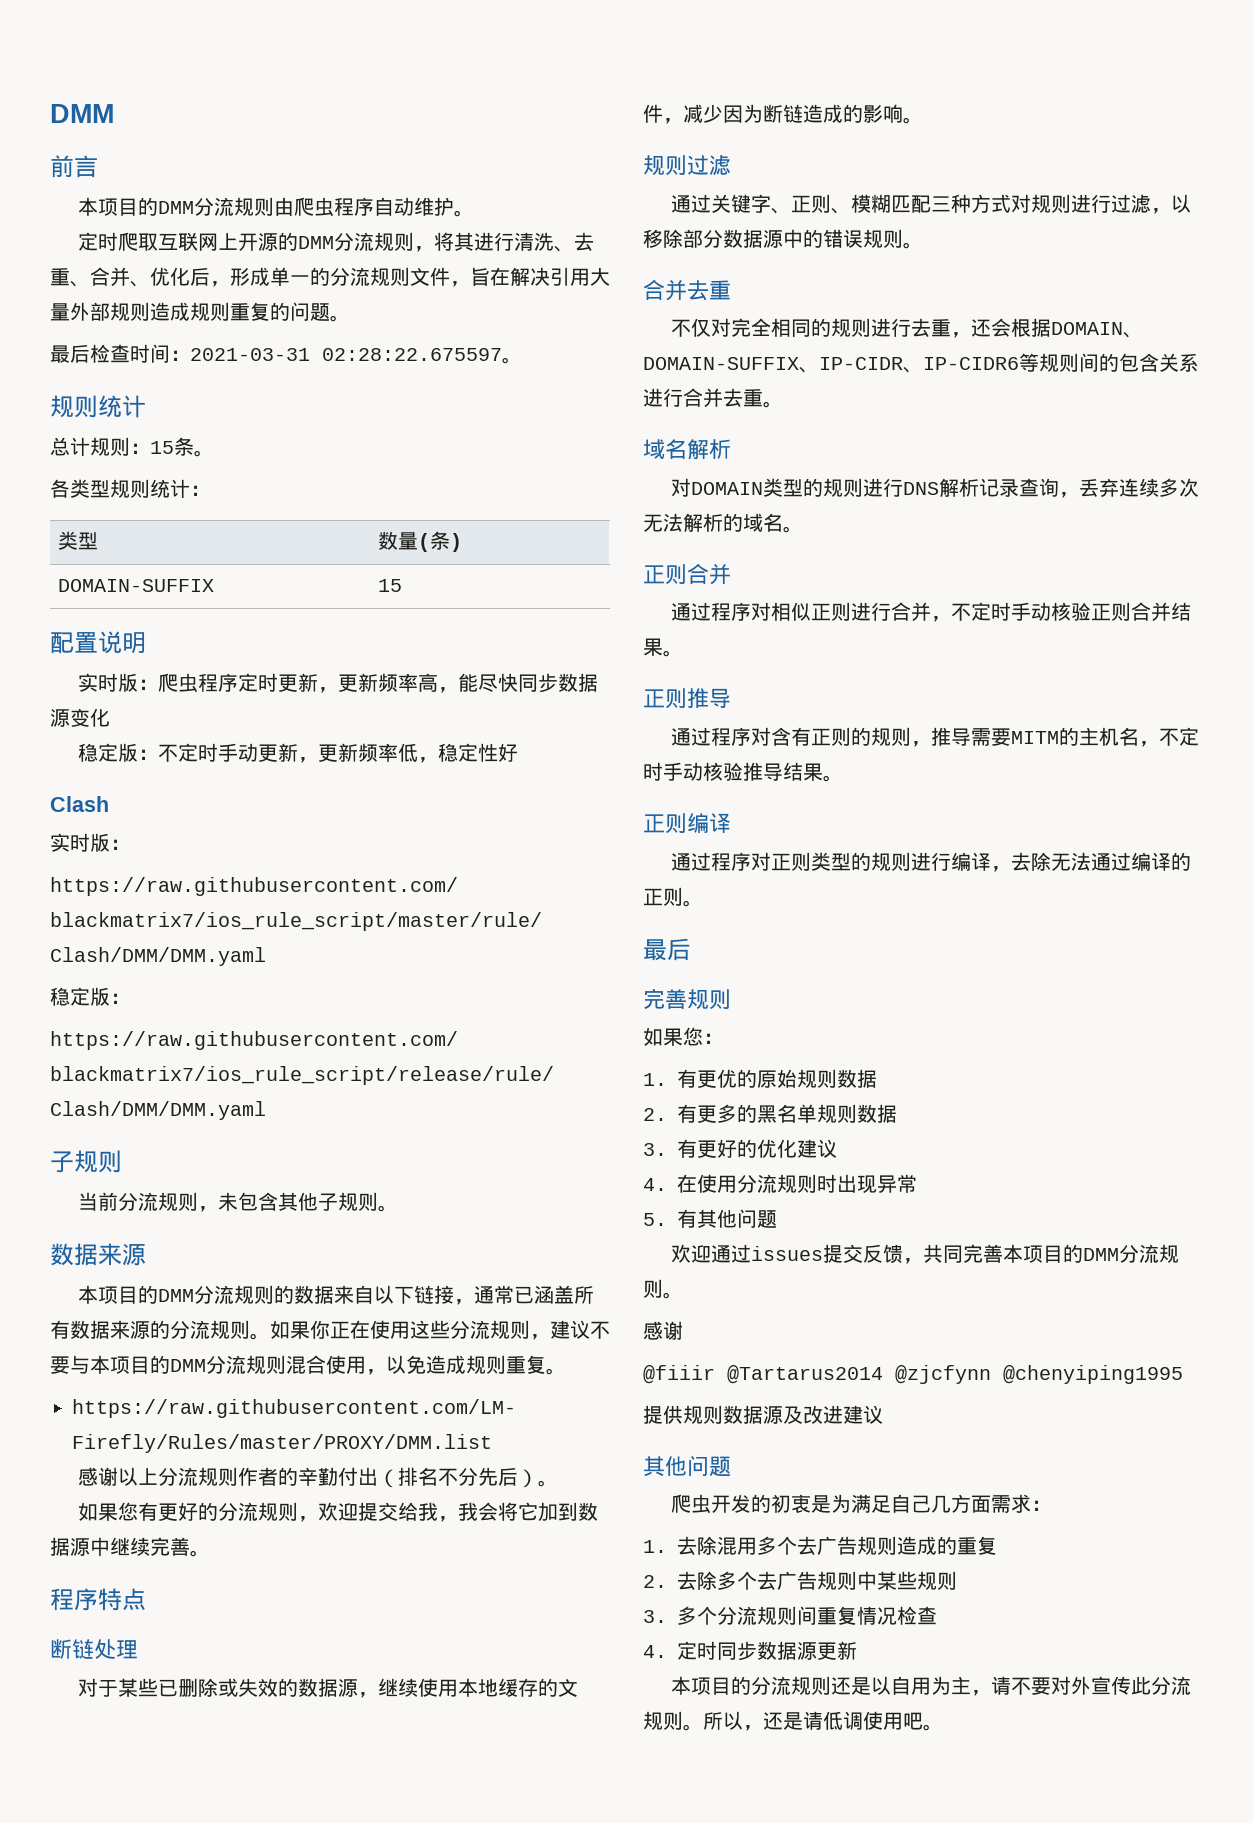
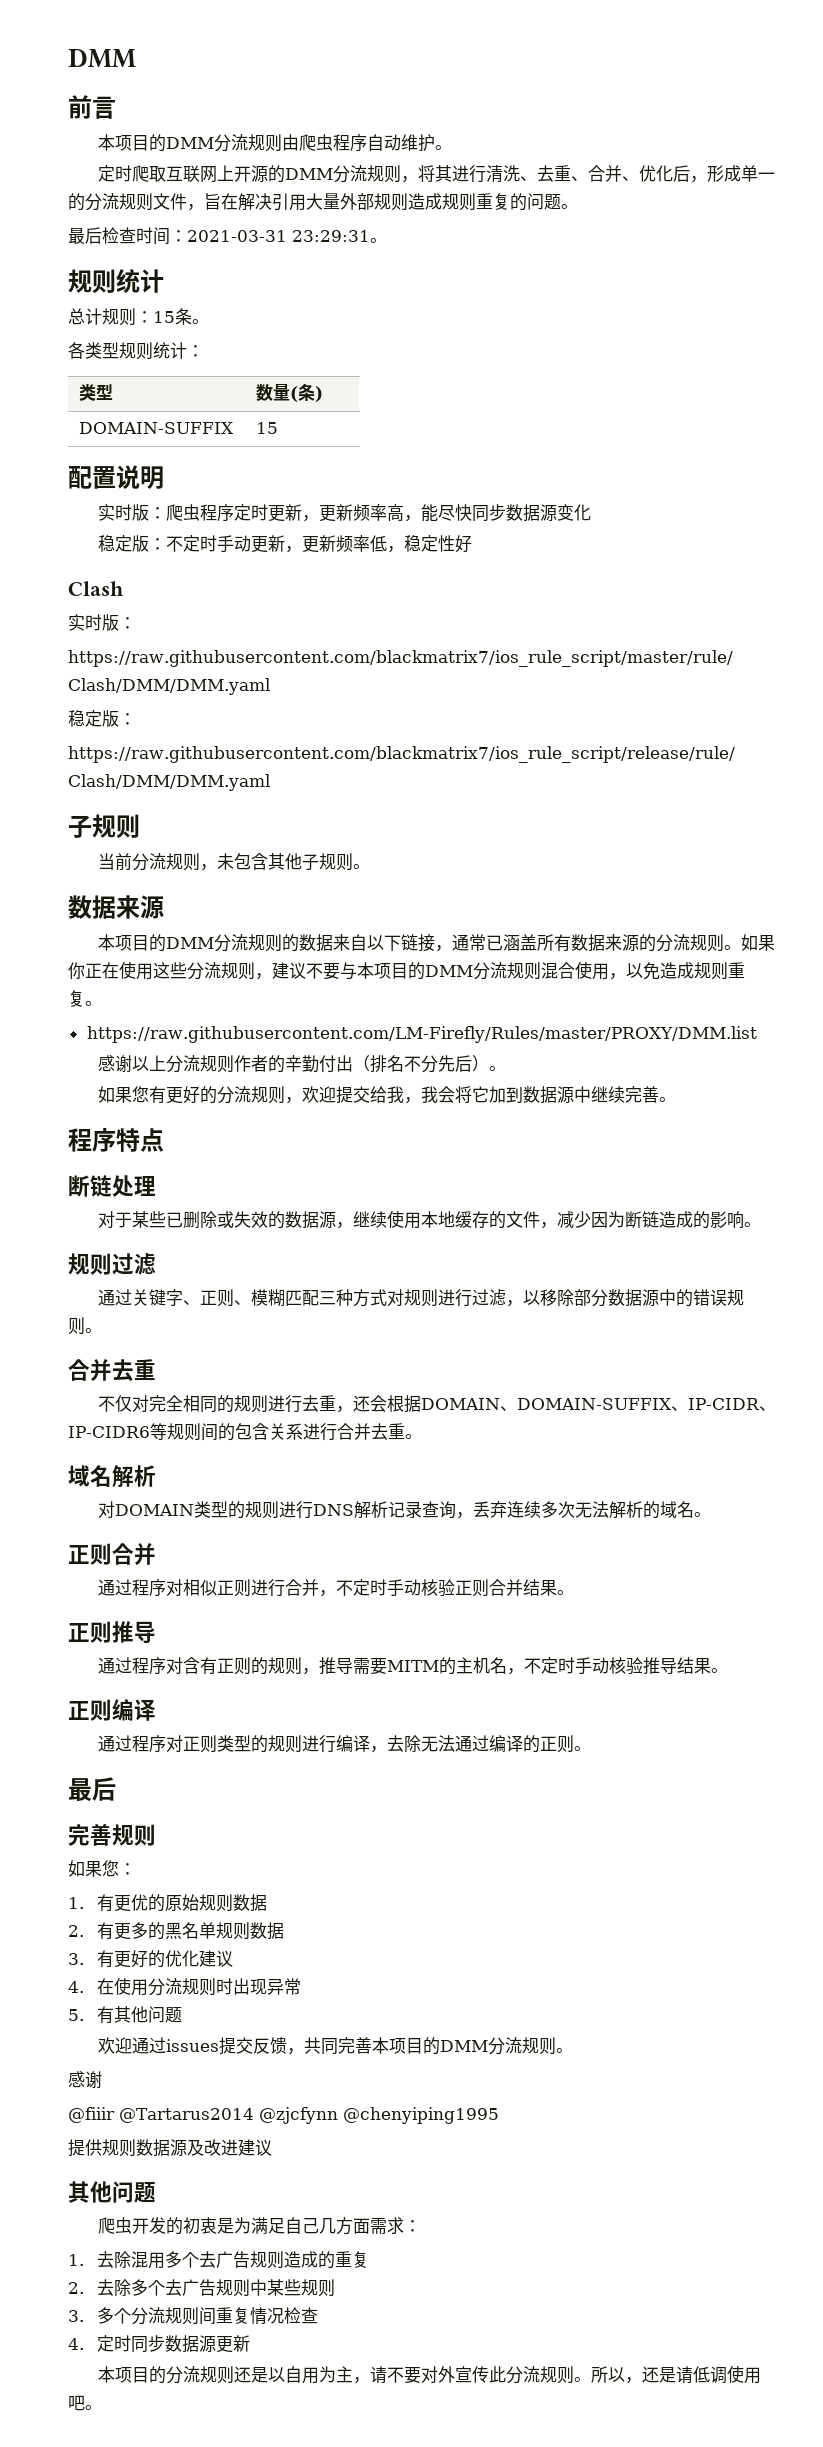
[322,348,502,361] 02:28:22.675597 -> [292,230,370,242] 23:29:31

